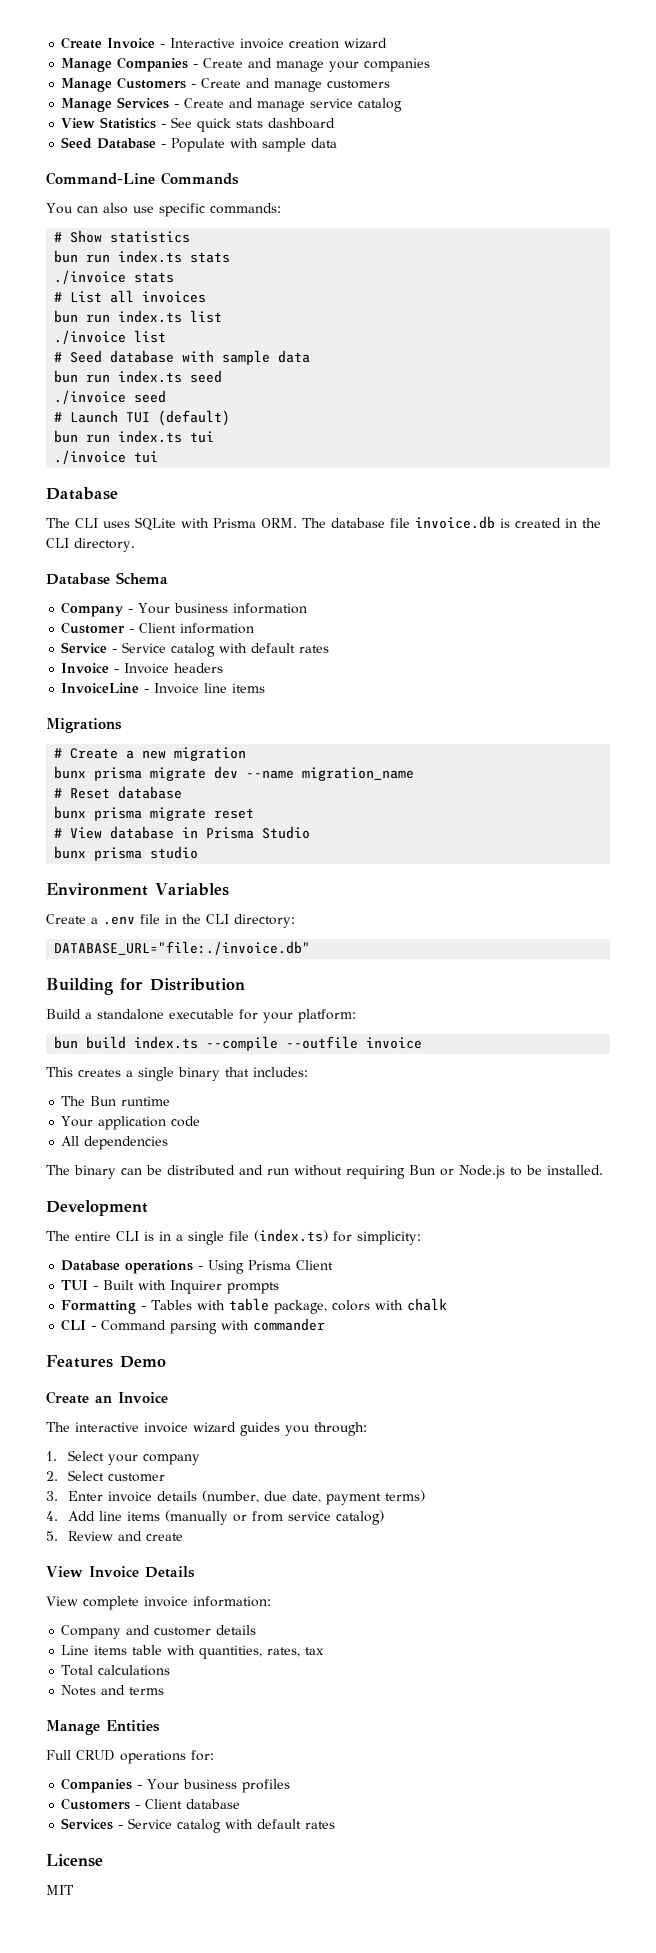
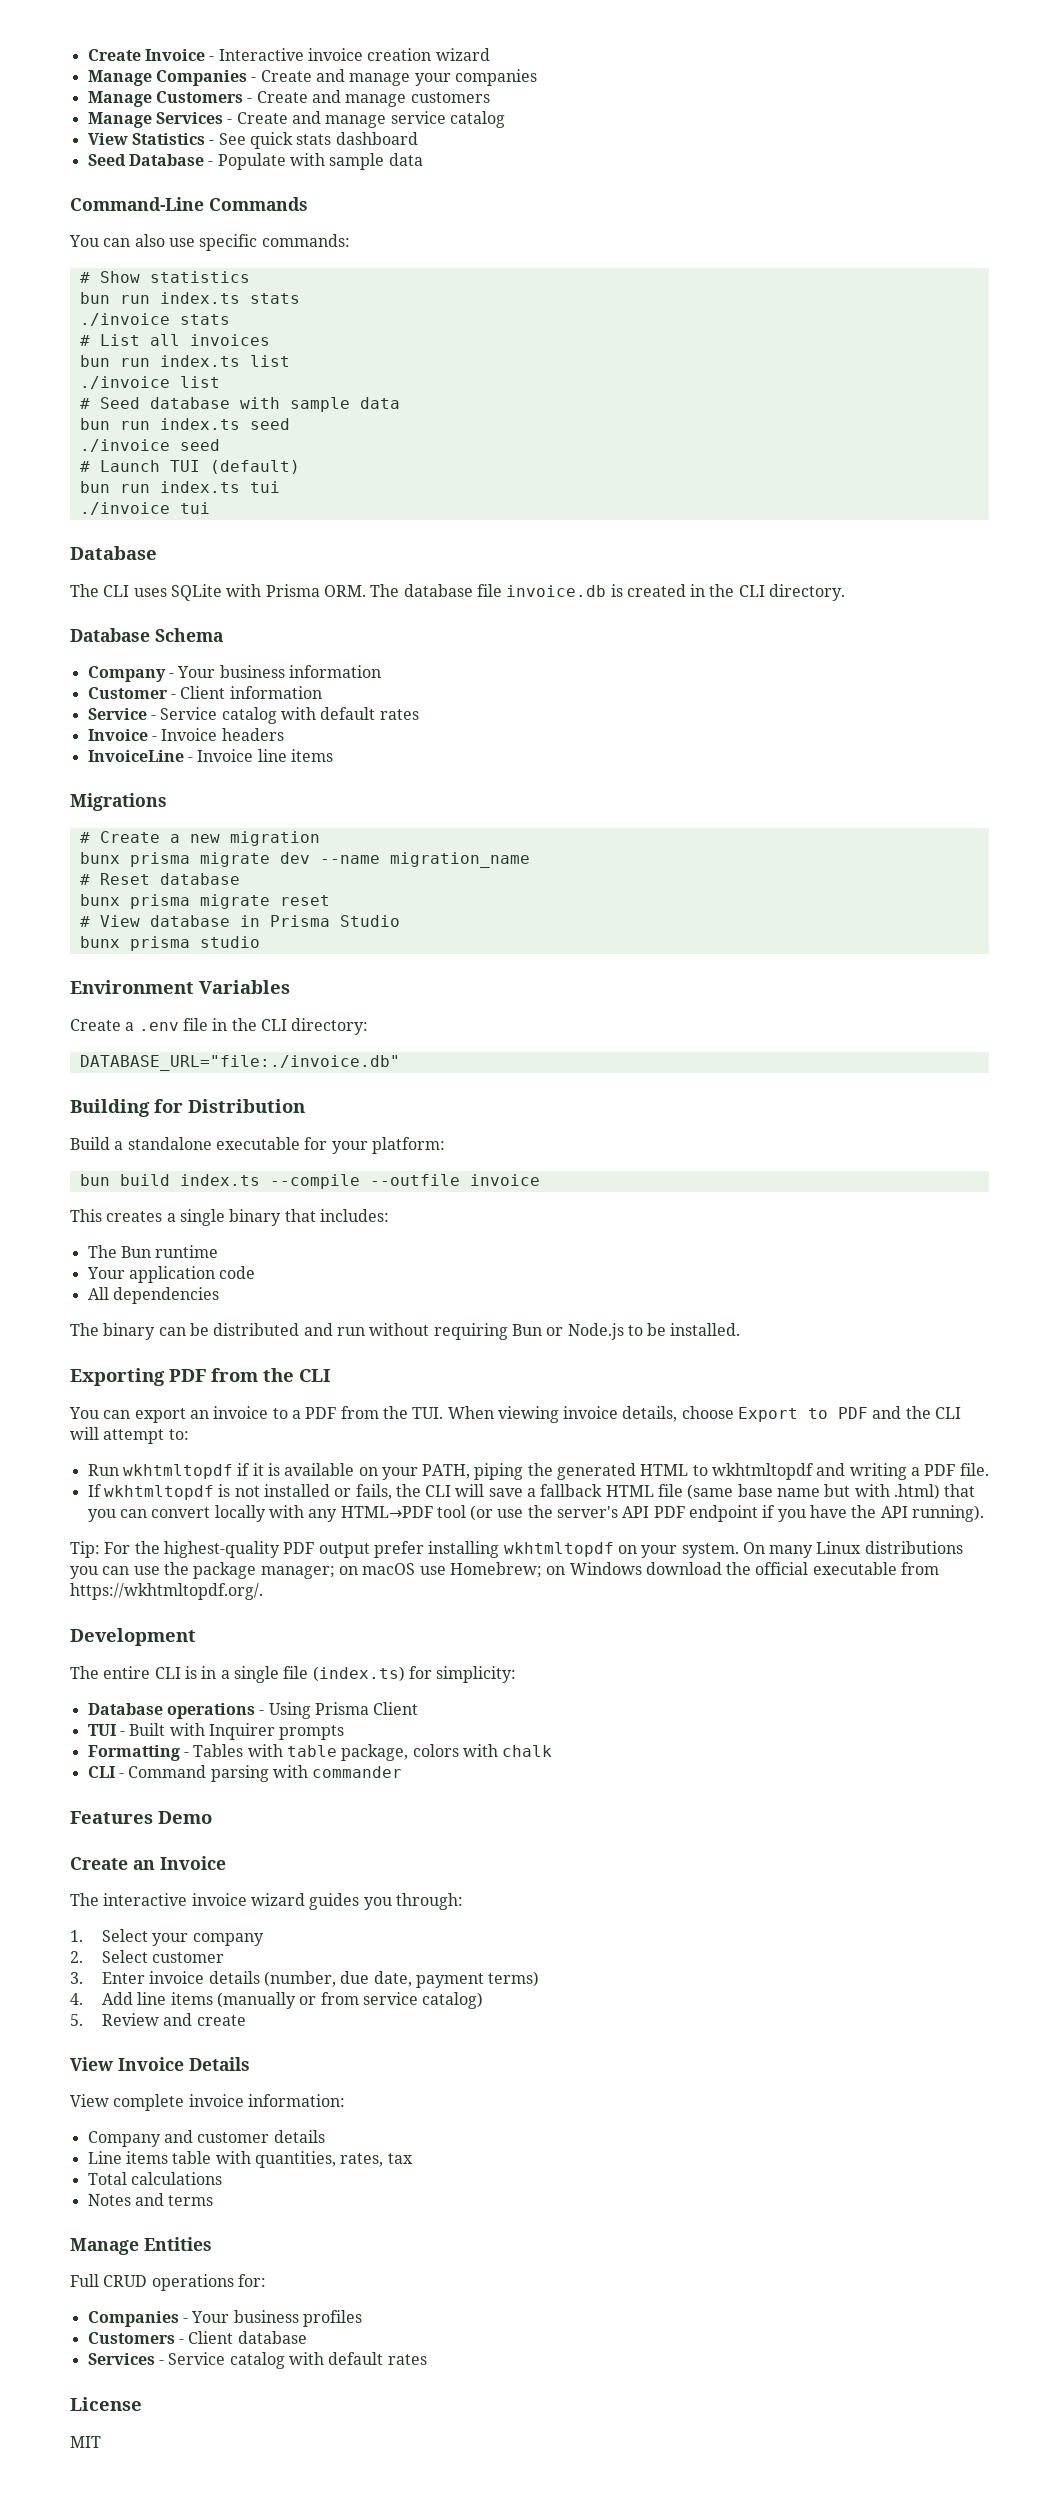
(603, 1170) none -> [70,1368,330,1386] [69,1406,962,1423] [70,1427,189,1444] [87,1463,989,1480] [87,1484,976,1500] [87,1505,985,1522] [70,1541,963,1558] [70,1562,940,1579] [70,1583,263,1600] // Exporting PDF from the CLI // You can export an invoice to a PDF from the TUI. When viewing invoice details, choose Export to PDF and the CLI will attempt to: // Run wkhtmltopdf if it is available on your PATH, piping the generated HTML to wkhtmltopdf and writing a PDF file. // If wkhtmltopdf is not installed or fails, the CLI will save a fallback HTML file (same base name but with .html) that you can convert locally with any HTML→PDF tool (or use the server's API PDF endpoint if you have the API running). // Tip: For the highest-quality PDF output prefer installing wkhtmltopdf on your system. On many Linux distributions you can use the package manager; on macOS use Homebrew; on Windows download the official executable from https://wkhtmltopdf.org/.

